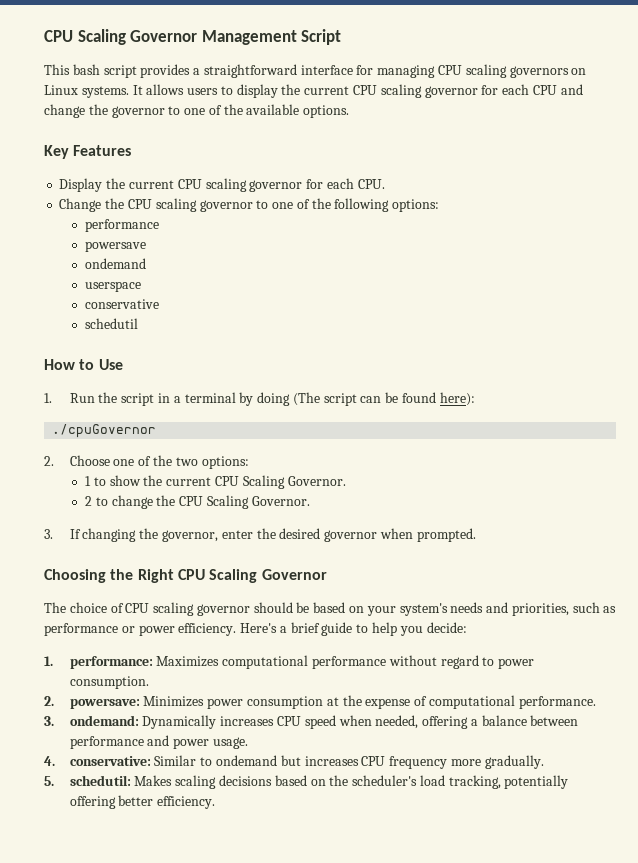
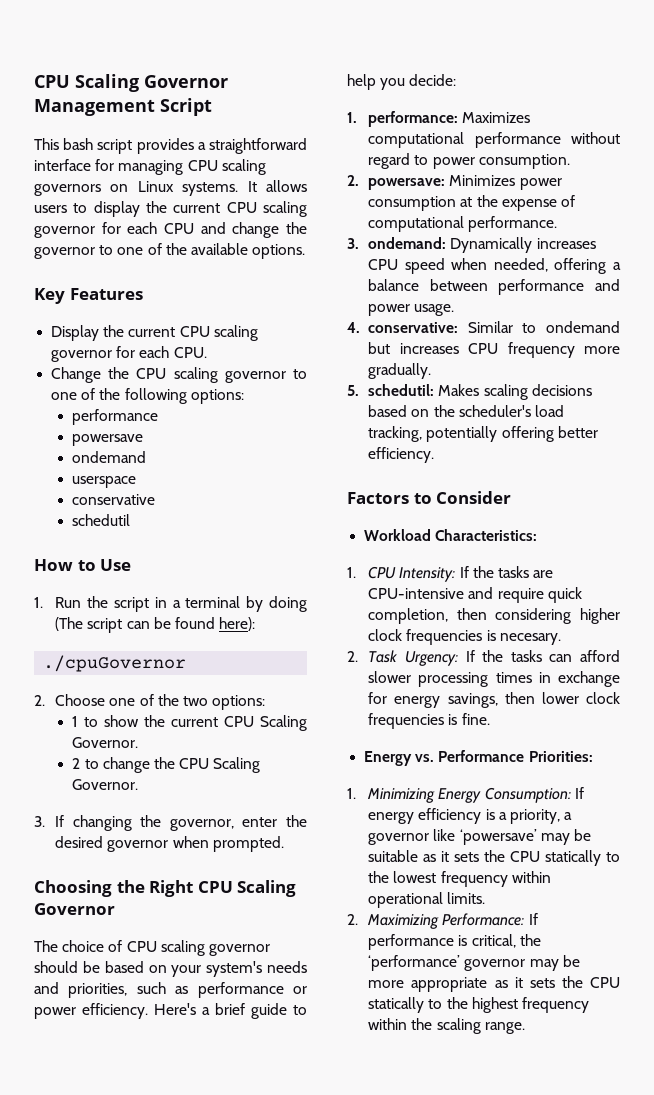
(216, 802) none -> [347,491,512,504] [364,529,538,541] [347,566,554,582] [368,587,582,603] [368,608,620,624] [368,629,561,645] [347,650,620,666] [368,671,620,687] [368,692,620,708] [368,713,490,729] [364,750,593,766] [347,787,584,803] [368,808,573,824] [368,829,592,845] [368,850,620,866] [368,871,551,887] [368,892,486,908] [347,913,538,929] [368,934,541,950] [368,955,580,971] [368,976,620,992] [368,997,590,1013] [368,1018,525,1034] // Factors to Consider // Workload Characteristics: // 1. CPU Intensity: If the tasks are CPU-intensive and require quick completion, then considering higher clock frequencies is necesary. // 2. Task Urgency: If the tasks can afford slower processing times in exchange for energy savings, then lower clock frequencies is fine. // Energy vs. Performance Priorities: // 1. Minimizing Energy Consumption: If energy efficiency is a priority, a governor like ‘powersave’ may be suitable as it sets the CPU statically to the lowest frequency within operational limits. // 2. Maximizing Performance: If performance is critical, the ‘performance’ governor may be more appropriate as it sets the CPU statically to the highest frequency within the scaling range.

